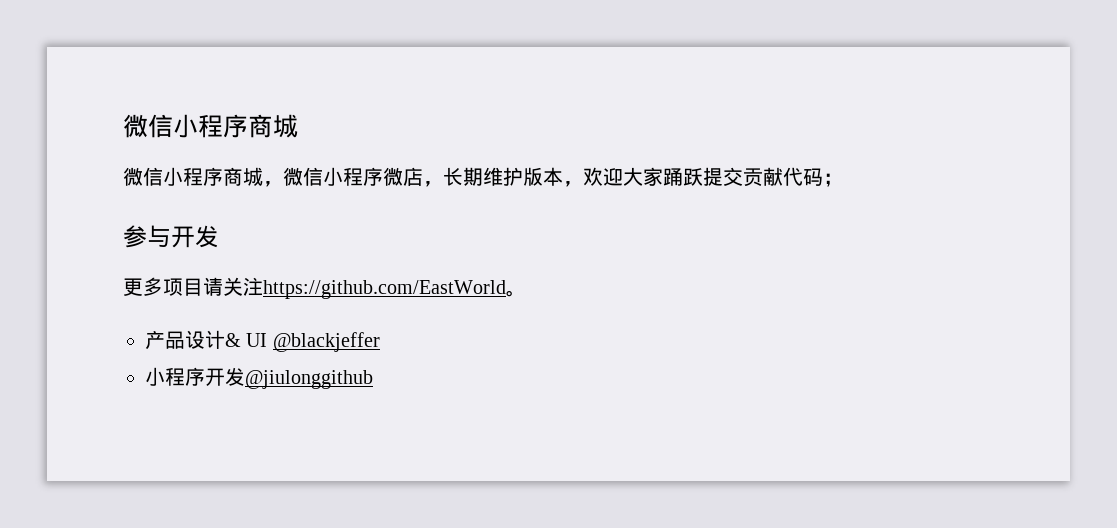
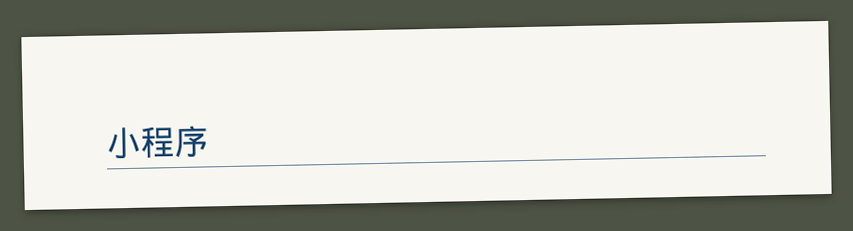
[123,114,298,138] [123,167,843,187] [123,225,219,248] [123,277,526,299] [145,330,380,352] [145,367,373,389] 微信小程序商城 // 微信小程序商城，微信小程序微店，长期维护版本，欢迎大家踊跃提交贡献代码； // 参与开发 // 更多项目请关注https://github.com/EastWorld。 // 产品设计& UI @blackjeffer // 小程序开发@jiulonggithub -> [106,125,209,160] 小程序

